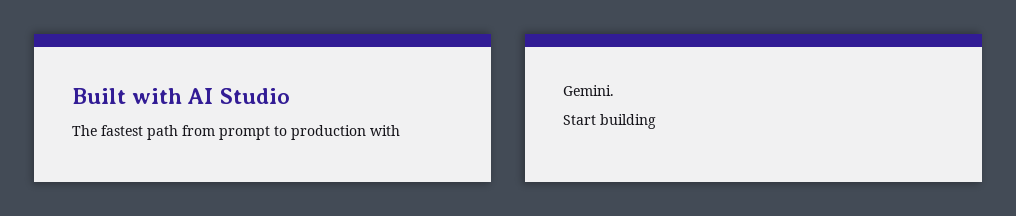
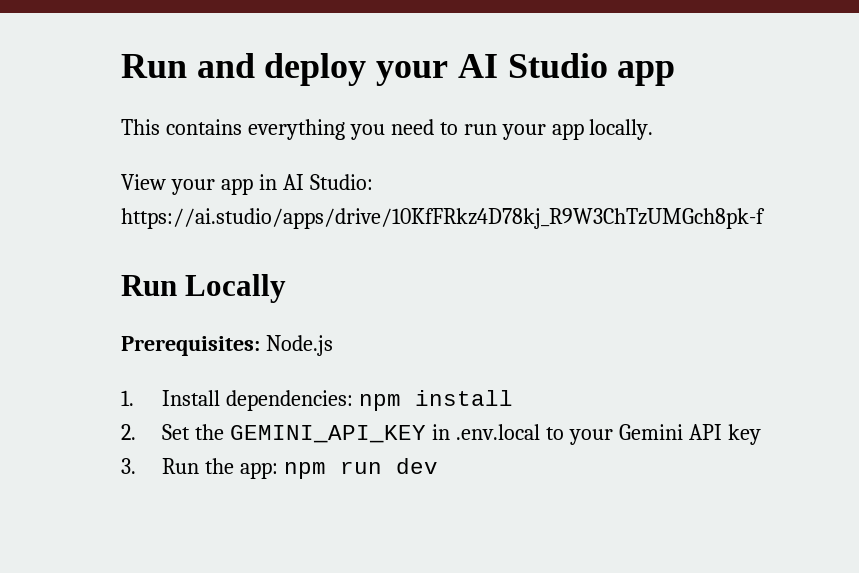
[72,88,290,104] [72,125,400,140] [563,85,614,96] [563,114,656,129] Built with AI Studio // The fastest path from prompt to production with Gemini. // Start building -> [121,53,676,86] [121,119,654,140] [121,174,373,195] [121,208,765,229] [121,274,287,303] [121,335,333,356] [121,390,514,411] [121,424,761,445] [121,458,439,479] Run and deploy your AI Studio app // This contains everything you need to run your app locally. // View your app in AI Studio: https://ai.studio/apps/drive/10KfFRkz4D78kj_R9W3ChTzUMGch8pk-f // Run Locally // Prerequisites: Node.js // 1. Install dependencies: npm install // 2. Set the GEMINI_API_KEY in .env.local to your Gemini API key // 3. Run the app: npm run dev

